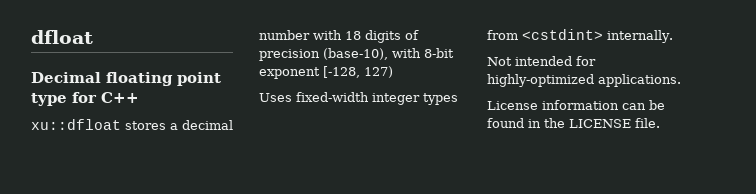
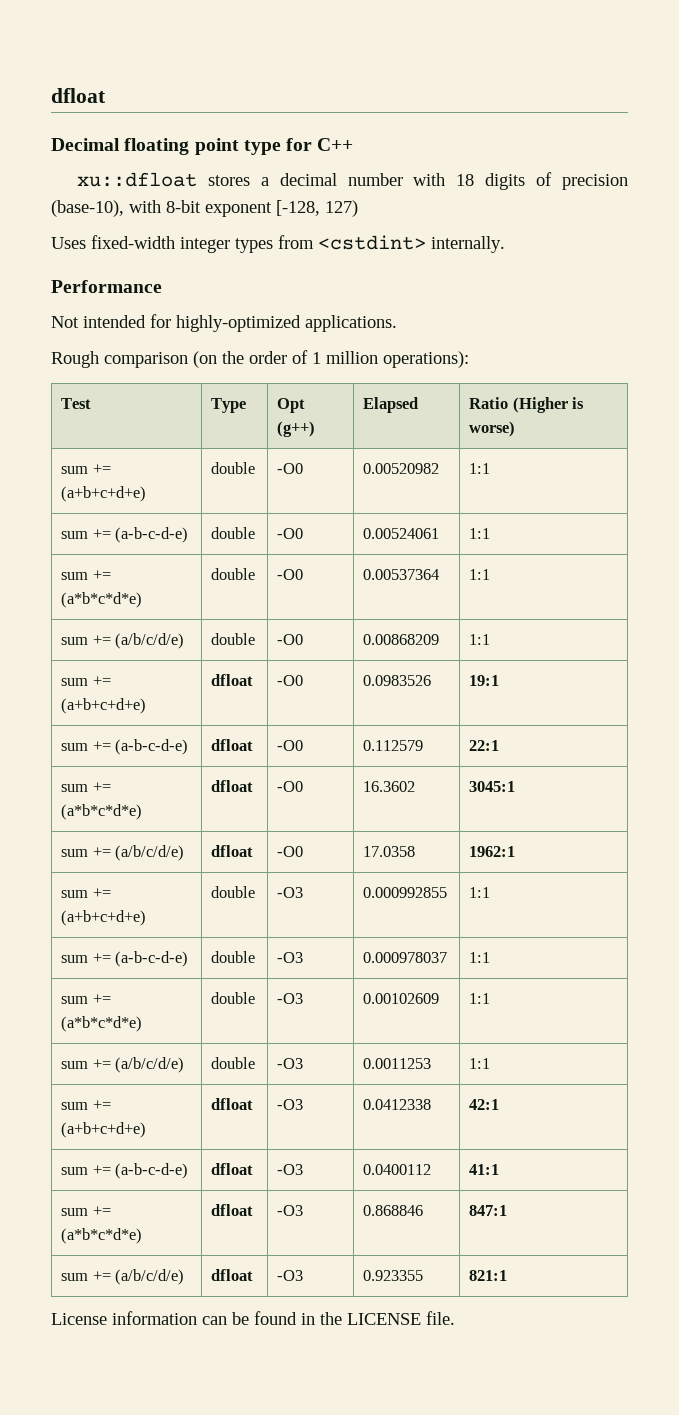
(673, 36) none -> [51,280,162,293] // Performance
(681, 80) none -> [51,350,469,368] [61,398,92,409] [211,398,247,413] [277,398,306,413] [277,421,316,437] [363,397,419,413] [469,397,584,413] [469,421,516,437] [61,464,111,474] [61,486,147,502] [211,462,256,474] [277,463,304,474] [363,463,440,474] [469,463,491,474] [61,527,188,543] [211,527,256,539] [277,528,304,539] [363,528,440,539] [469,528,491,539] [61,570,111,580] [61,592,143,608] [211,568,256,580] [277,569,304,580] [363,569,440,580] [469,569,491,580] [61,633,184,649] [211,633,256,645] [277,634,304,645] [363,634,440,645] [469,634,491,645] [61,676,111,686] [61,698,147,714] [211,674,254,686] [277,675,304,686] [363,675,432,686] [469,675,500,686] [61,739,188,755] [211,739,254,751] [277,740,304,751] [363,740,424,751] [469,740,500,751] [61,782,111,792] [61,804,143,820] [211,780,254,792] [277,781,304,792] [363,781,416,792] [469,781,516,792] [61,845,184,861] [211,845,254,857] [277,846,304,857] [363,846,416,857] [469,846,516,857] [61,888,111,898] [61,910,147,926] [211,886,256,898] [277,887,304,898] [363,887,448,898] [469,887,491,898] [61,951,188,967] [211,951,256,963] [277,952,304,963] [363,952,448,963] [469,952,491,963] [61,994,111,1004] [61,1016,143,1032] [211,992,256,1004] [277,993,304,1004] [363,993,440,1004] [469,993,491,1004] [61,1057,184,1073] [211,1057,256,1069] [277,1058,304,1069] [363,1058,432,1069] [469,1058,491,1069] [61,1100,111,1110] [61,1122,147,1138] [211,1098,254,1110] [277,1099,304,1110] [363,1099,432,1110] [469,1099,500,1110] [61,1163,188,1179] [211,1163,254,1175] [277,1164,304,1175] [363,1164,432,1175] [469,1164,500,1175] [61,1206,111,1216] [61,1228,143,1244] [211,1204,254,1216] [277,1205,304,1216] [363,1205,424,1216] [469,1205,508,1216] [61,1269,184,1285] [211,1269,254,1281] [277,1270,304,1281] [363,1270,424,1281] [469,1270,508,1281] // Rough comparison (on the order of 1 million operations): // Test | Type | Opt (g++) | Elapsed | Ratio (Higher is worse) // sum += (a+b+c+d+e) | double | -O0 | 0.00520982 | 1:1 // sum += (a-b-c-d-e) | double | -O0 | 0.00524061 | 1:1 // sum += (a*b*c*d*e) | double | -O0 | 0.00537364 | 1:1 // sum += (a/b/c/d/e) | double | -O0 | 0.00868209 | 1:1 // sum += (a+b+c+d+e) | dfloat | -O0 | 0.0983526 | 19:1 // sum += (a-b-c-d-e) | dfloat | -O0 | 0.112579 | 22:1 // sum += (a*b*c*d*e) | dfloat | -O0 | 16.3602 | 3045:1 // sum += (a/b/c/d/e) | dfloat | -O0 | 17.0358 | 1962:1 // sum += (a+b+c+d+e) | double | -O3 | 0.000992855 | 1:1 // sum += (a-b-c-d-e) | double | -O3 | 0.000978037 | 1:1 // sum += (a*b*c*d*e) | double | -O3 | 0.00102609 | 1:1 // sum += (a/b/c/d/e) | double | -O3 | 0.0011253 | 1:1 // sum += (a+b+c+d+e) | dfloat | -O3 | 0.0412338 | 42:1 // sum += (a-b-c-d-e) | dfloat | -O3 | 0.0400112 | 41:1 // sum += (a*b*c*d*e) | dfloat | -O3 | 0.868846 | 847:1 // sum += (a/b/c/d/e) | dfloat | -O3 | 0.923355 | 821:1

